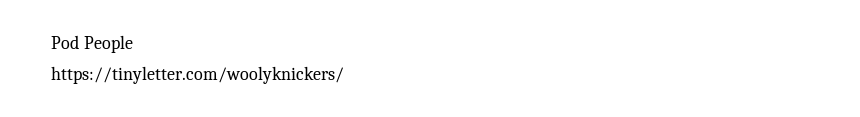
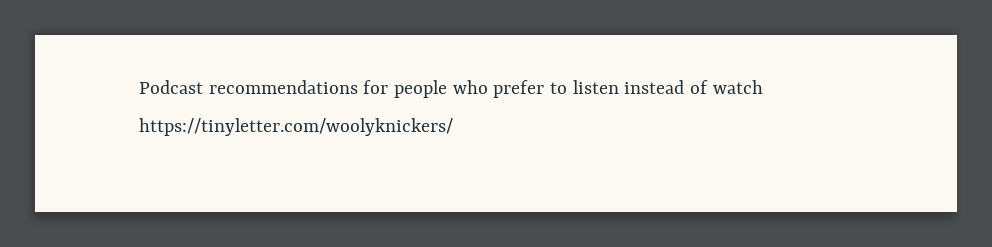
[51,35,133,53] Pod People -> [139,80,763,98] Podcast recommendations for people who prefer to listen instead of watch

